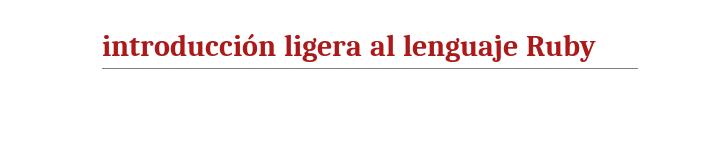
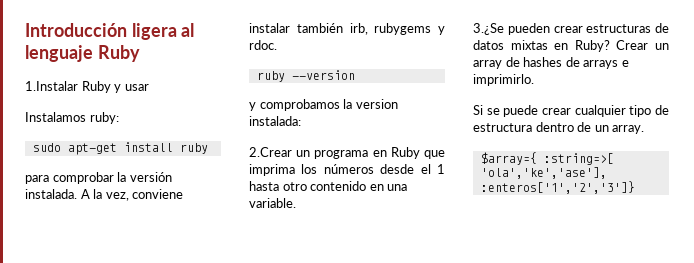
[102,34,276,56] introducción -> [25,23,127,37] Introducción
(596, 48) none -> [25,81,149,93] [25,112,119,124] [32,142,208,155] [25,172,172,184] [25,189,184,201] [249,23,445,35] [249,40,277,50] [256,70,355,82] [249,99,398,111] [249,116,301,126] [249,147,445,159] [249,164,445,176] [249,181,408,191] [249,198,296,208] [473,23,669,35] [473,40,669,52] [473,57,629,69] [473,74,534,86] [473,105,669,117] [473,122,645,134] [480,152,614,165] [480,167,607,179] [480,181,635,194] // 1.Instalar Ruby y usar // Instalamos ruby: // sudo apt-get install ruby // para comprobar la versión instalada. A la vez, conviene instalar también irb, rubygems y rdoc. // ruby --version // y comprobamos la version instalada: // 2.Crear un programa en Ruby que imprima los números desde el 1 hasta otro contenido en una variable. // 3.¿Se pueden crear estructuras de datos mixtas en Ruby? Crear un array de hashes de arrays e imprimirlo. // Si se puede crear cualquier tipo de estructura dentro de un array. // $array={ :string=>[ 'ola','ke','ase'], :enteros['1','2','3']}

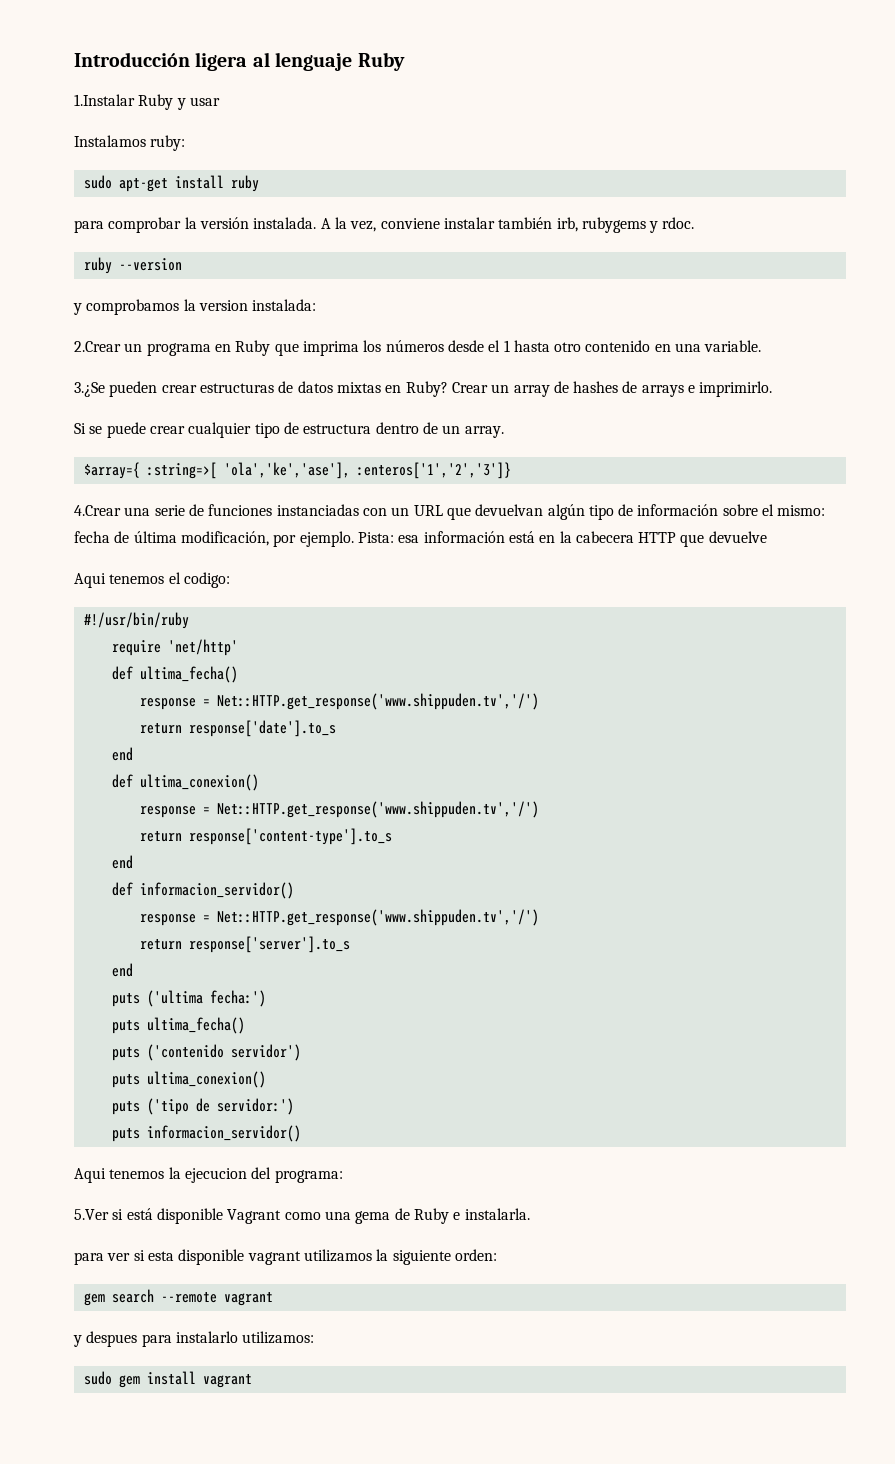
(635, 187) none -> [74,504,826,520] [74,531,767,547] [74,572,230,588] [83,612,189,629] [111,639,238,656] [111,666,238,683] [139,693,539,710] [139,720,336,737] [111,747,133,761] [111,774,259,791] [139,801,539,818] [139,828,392,845] [111,855,133,869] [111,882,294,899] [139,909,539,926] [139,936,350,953] [111,963,133,977] [111,990,266,1007] [111,1017,245,1034] [111,1044,301,1061] [111,1071,266,1088] [111,1098,294,1115] [111,1125,301,1142] [74,1167,343,1183] [74,1208,530,1224] [74,1249,497,1265] [83,1289,273,1306] [73,1331,315,1347] [83,1371,252,1388] // 4.Crear una serie de funciones instanciadas con un URL que devuelvan algún tipo de información sobre el mismo: fecha de última modificación, por ejemplo. Pista: esa información está en la cabecera HTTP que devuelve // Aqui tenemos el codigo: // #!/usr/bin/ruby // require 'net/http' // def ultima_fecha() // response = Net::HTTP.get_response('www.shippuden.tv','/') // return response['date'].to_s // end // def ultima_conexion() // response = Net::HTTP.get_response('www.shippuden.tv','/') // return response['content-type'].to_s // end // def informacion_servidor() // response = Net::HTTP.get_response('www.shippuden.tv','/') // return response['server'].to_s // end // puts ('ultima fecha:') // puts ultima_fecha() // puts ('contenido servidor') // puts ultima_conexion() // puts ('tipo de servidor:') // puts informacion_servidor() // Aqui tenemos la ejecucion del programa: // 5.Ver si está disponible Vagrant como una gema de Ruby e instalarla. // para ver si esta disponible vagrant utilizamos la siguiente orden: // gem search --remote vagrant // y despues para instalarlo utilizamos: // sudo gem install vagrant

